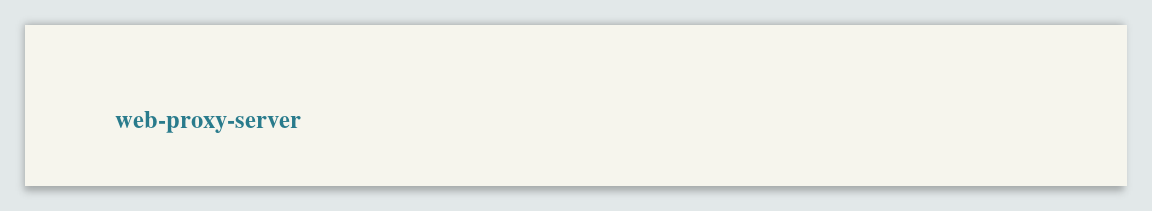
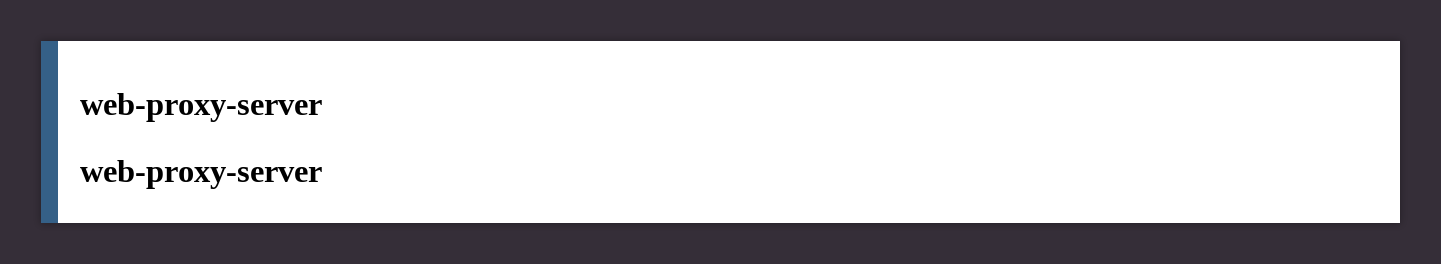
[115,111,301,133] web-proxy-server -> [80,93,322,122] [80,160,322,189] web-proxy-server // web-proxy-server

